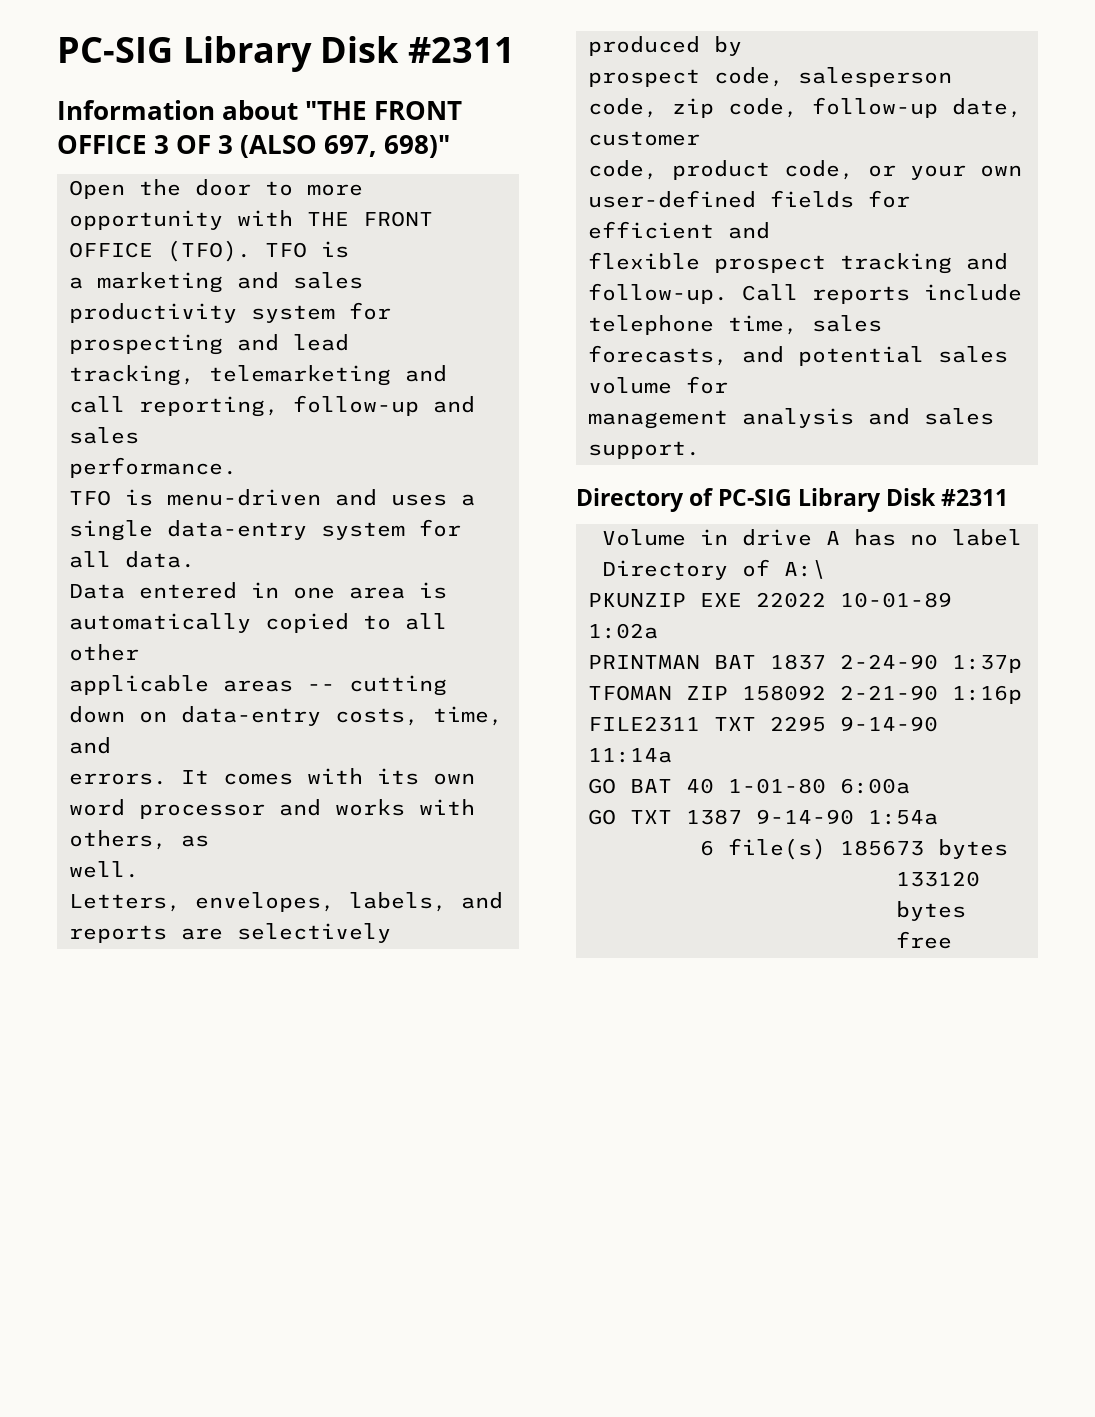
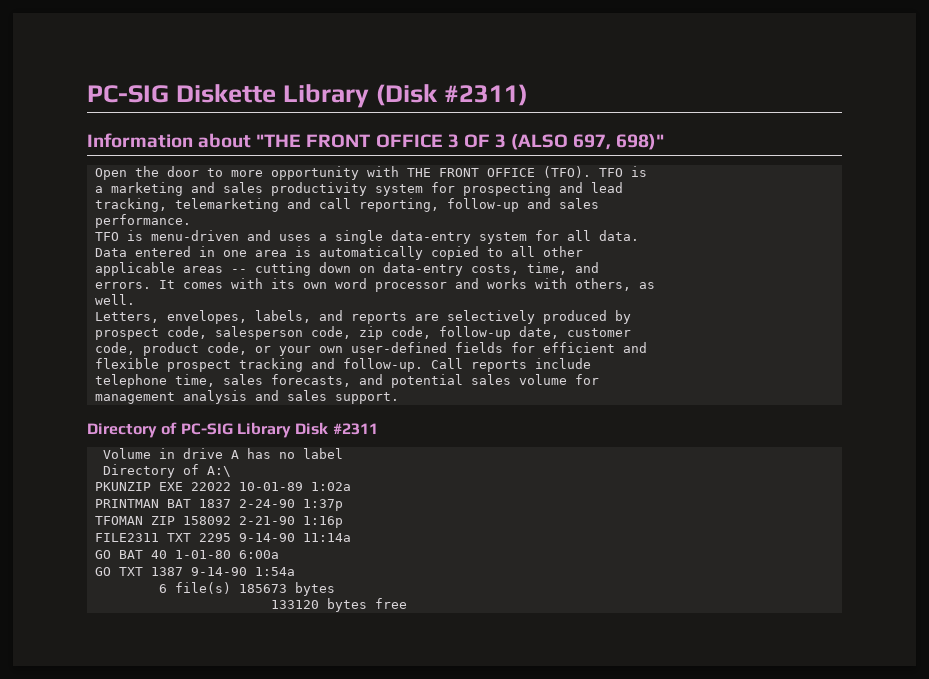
[57,36,515,72] PC-SIG Library Disk #2311 -> [87,84,528,108] PC-SIG Diskette Library (Disk #2311)

